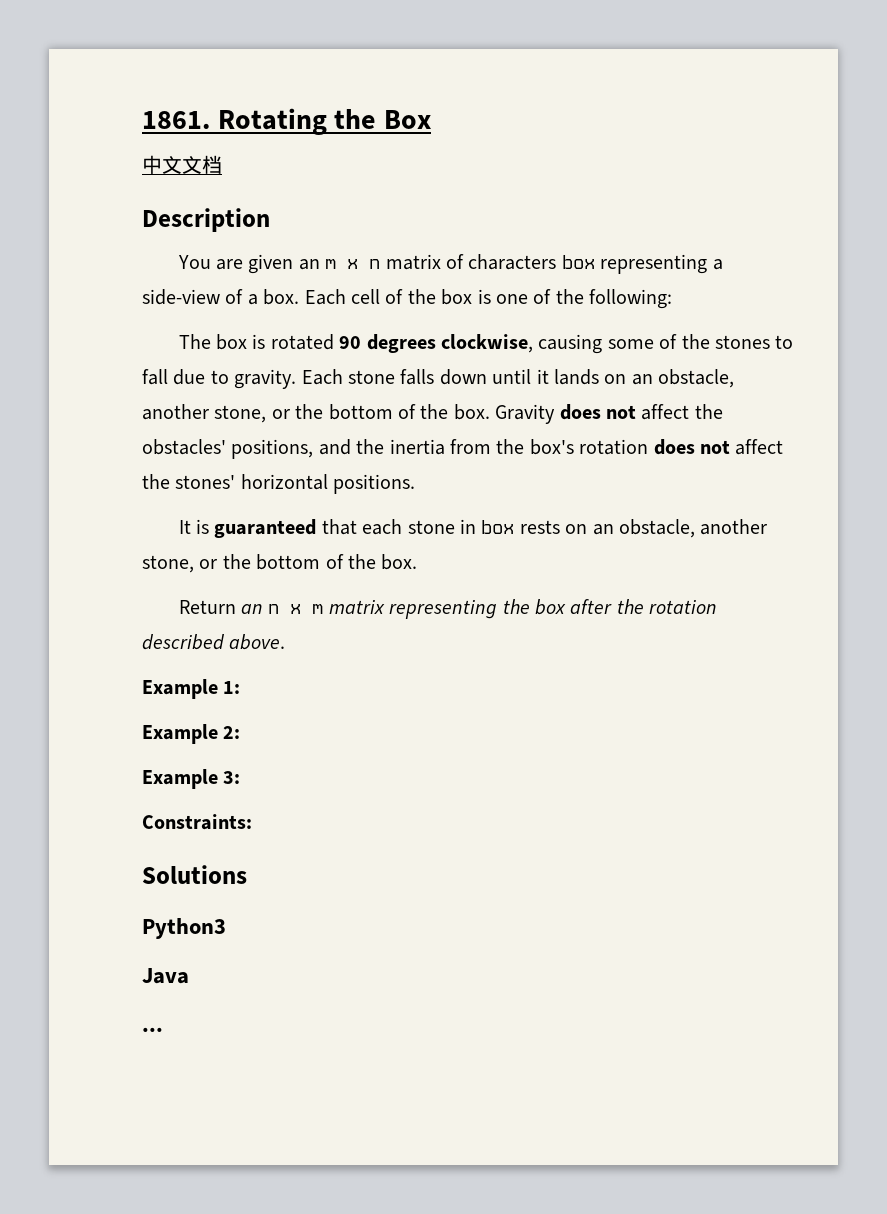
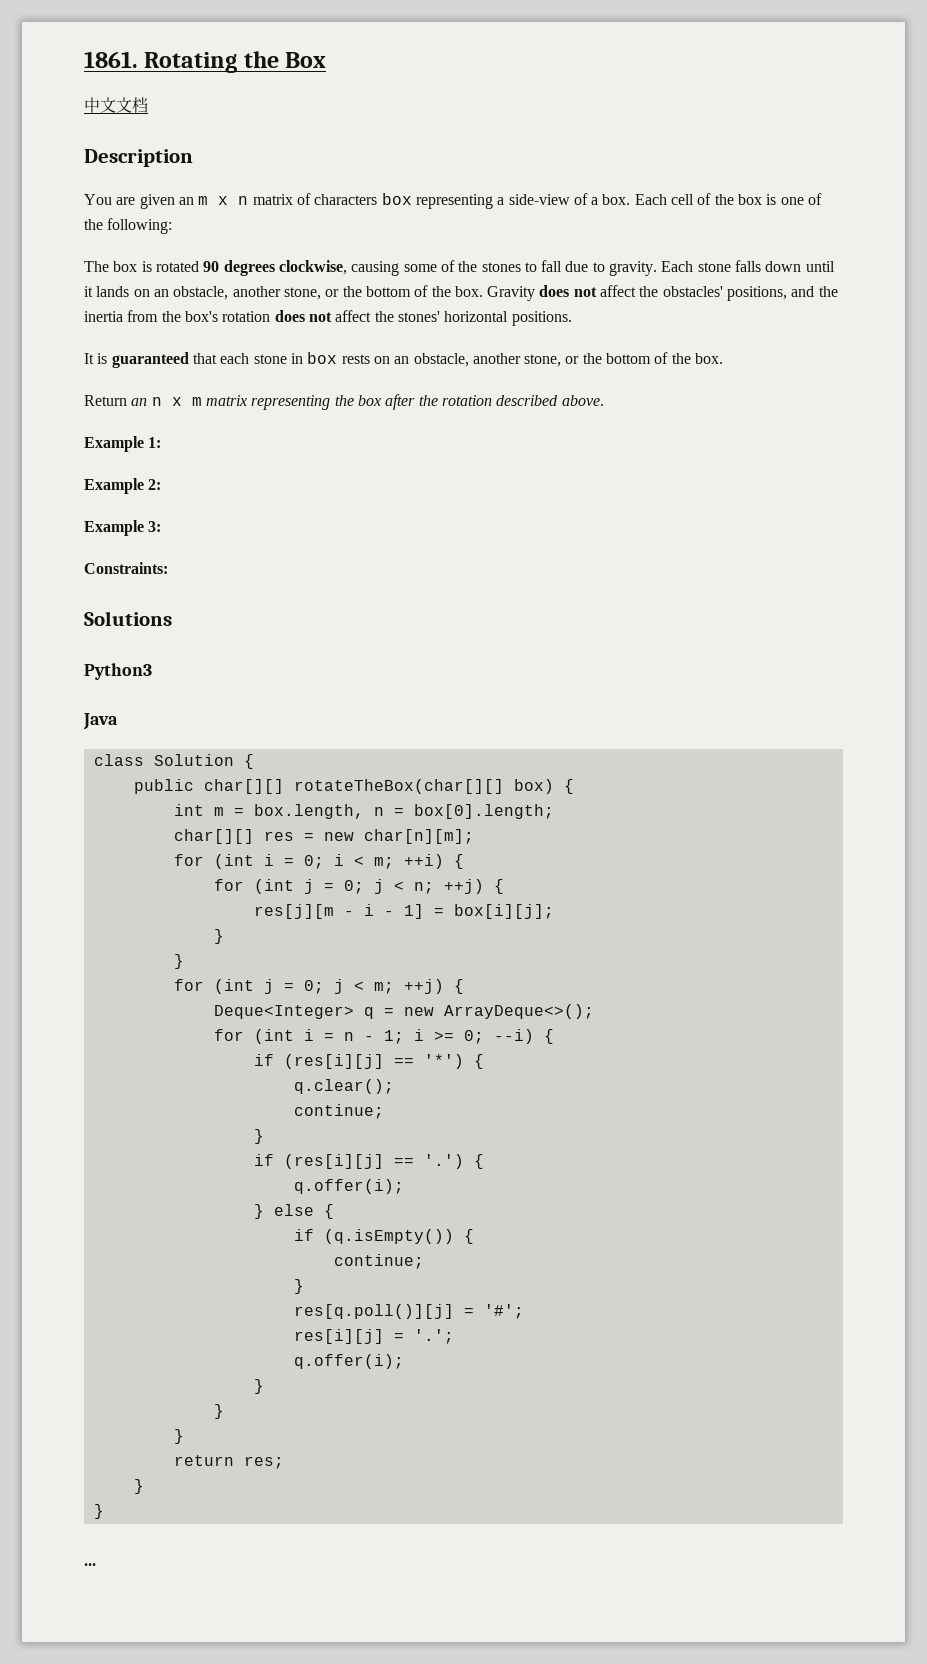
(189, 976) none -> [93,754,254,769] [133,779,574,794] [173,804,554,819] [173,829,474,844] [173,854,464,869] [213,879,504,894] [253,904,554,919] [213,929,224,944] [173,954,184,969] [173,979,464,994] [213,1004,594,1019] [213,1029,554,1044] [253,1054,484,1069] [293,1079,394,1094] [293,1104,384,1119] [253,1129,264,1144] [253,1154,484,1169] [293,1179,404,1194] [253,1204,334,1219] [293,1229,474,1244] [333,1254,424,1269] [293,1279,304,1294] [293,1304,524,1319] [293,1329,454,1344] [293,1354,404,1369] [253,1379,264,1394] [213,1404,224,1419] [173,1429,184,1444] [173,1455,284,1469] [133,1479,144,1494] [93,1504,104,1519] // class Solution { // public char[][] rotateTheBox(char[][] box) { // int m = box.length, n = box[0].length; // char[][] res = new char[n][m]; // for (int i = 0; i < m; ++i) { // for (int j = 0; j < n; ++j) { // res[j][m - i - 1] = box[i][j]; // } // } // for (int j = 0; j < m; ++j) { // Deque<Integer> q = new ArrayDeque<>(); // for (int i = n - 1; i >= 0; --i) { // if (res[i][j] == '*') { // q.clear(); // continue; // } // if (res[i][j] == '.') { // q.offer(i); // } else { // if (q.isEmpty()) { // continue; // } // res[q.poll()][j] = '#'; // res[i][j] = '.'; // q.offer(i); // } // } // } // return res; // } // }

